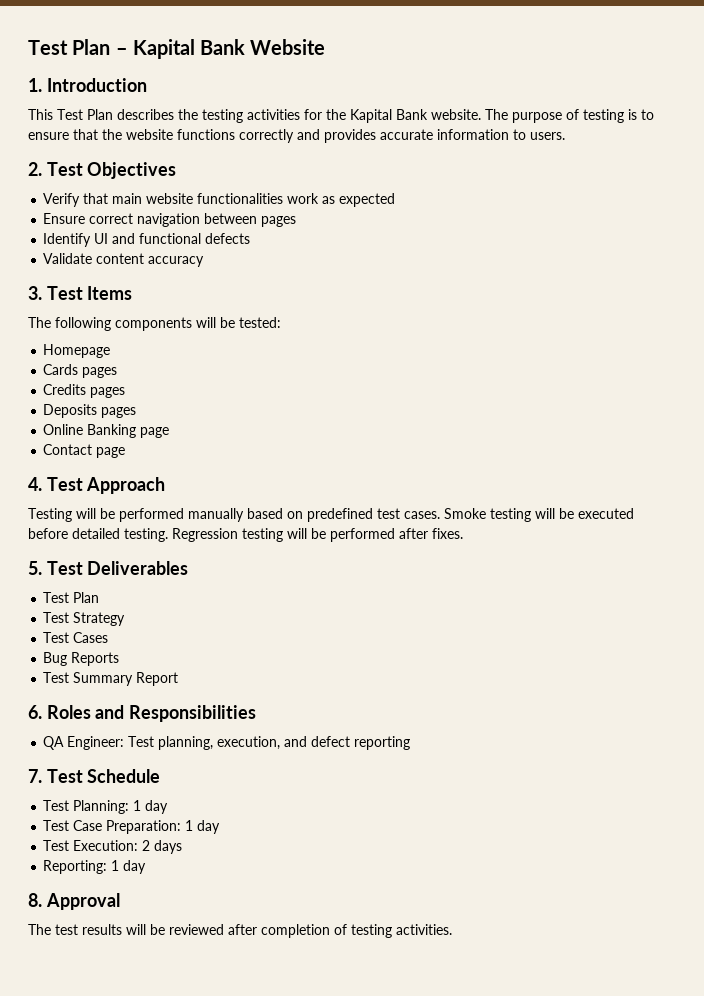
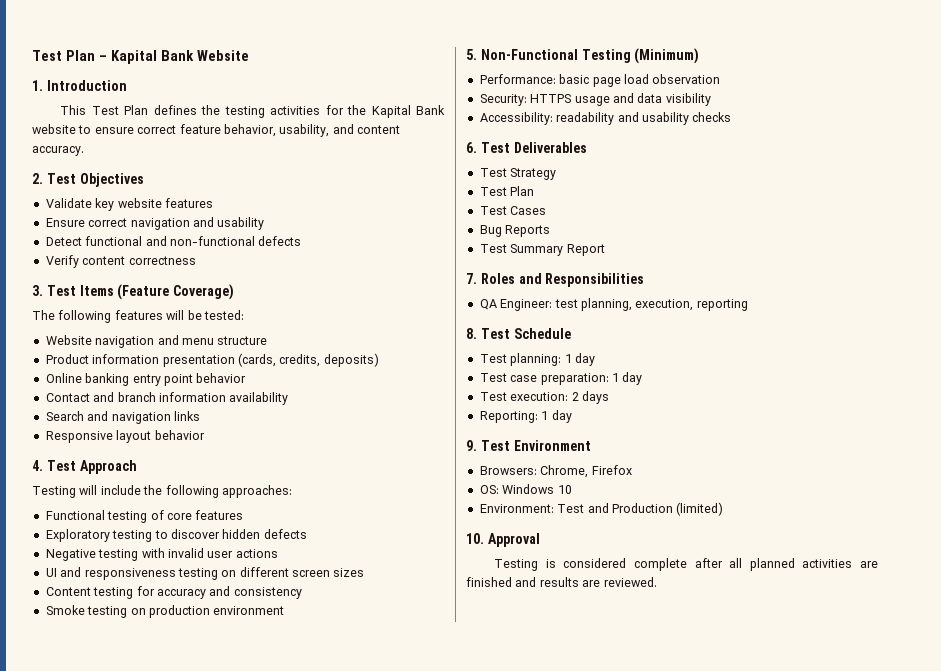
[117,109,174,120] describes -> [153,105,197,115] defines
[431,109,654,123] [28,129,565,143] [28,162,177,179] [43,193,396,207] [43,213,297,227] [43,233,251,247] [43,253,205,267] website. The purpose of testing is to ensure that the website functions correctly and provides accurate information to users. // 2. Test Objectives // Verify that main website functionalities work as expected // Ensure correct navigation between pages // Identify UI and functional defects // Validate content accuracy -> [32,124,400,137] [32,146,84,156] [32,173,144,187] [45,198,213,211] [45,217,265,230] [45,236,302,246] [45,255,196,268] website to ensure correct feature behavior, usability, and content accuracy. // 2. Test Objectives // Validate key website features // Ensure correct navigation and usability // Detect functional and non-functional defects // Verify content correctness
(133, 293) none -> [117,284,235,300] (Feature Coverage)
[115,317,192,331] components -> [114,310,163,320] features
[43,344,111,358] [43,364,118,378] [43,384,126,398] [43,404,137,418] [43,424,170,438] [43,444,126,458] Homepage // Cards pages // Credits pages // Deposits pages // Online Banking page // Contact page -> [45,335,268,348] [45,353,379,367] [45,373,247,386] [45,392,289,405] [45,411,200,424] [45,430,205,443] Website navigation and menu structure // Product information presentation (cards, credits, deposits) // Online banking entry point behavior // Contact and branch information availability // Search and navigation links // Responsive layout behavior
[100,508,634,522] [28,528,463,542] [28,561,42,575] be performed manually based on predefined test cases. Smoke testing will be executed before detailed testing. Regression testing will be performed after fixes. // 5. -> [100,485,292,498] [45,510,244,523] [45,529,307,542] [45,548,278,561] [45,567,365,580] [45,586,302,599] [45,605,285,618] [466,48,700,64] [479,74,721,87] [479,93,711,106] [479,112,732,125] [466,142,477,153] include the following approaches: // Functional testing of core features // Exploratory testing to discover hidden defects // Negative testing with invalid user actions // UI and responsiveness testing on different screen sizes // Content testing for accuracy and consistency // Smoke testing on production environment // 5. Non-Functional Testing (Minimum) // Performance: basic page load observation // Security: HTTPS usage and data visibility // Accessibility: readability and usability checks // 6.
[73,592,100,603] [43,612,126,626] Plan // Test Strategy -> [510,168,557,180] [479,186,535,196] Strategy // Test Plan
[28,705,42,719] 6. -> [466,273,477,284] 7.
[128,736,155,747] Test -> [554,299,578,308] test
[284,736,351,747] and defect -> (694, 305) none
[28,769,42,783] 7. -> [466,328,477,339] 8.
[73,800,169,814] [43,820,221,834] [43,840,139,851] Planning: 1 day // Test Case Preparation: 1 day // Test Execution: -> [510,353,595,366] [479,372,643,385] [479,392,569,401] planning: 1 day // Test case preparation: 1 day // Test execution:
[28,893,120,910] [28,924,452,938] 8. Approval // The test results will be reviewed after completion of testing activities. -> [466,440,591,451] [479,465,632,478] [479,484,572,494] [479,502,724,516] [466,533,540,547] [494,558,878,571] [466,577,657,587] 9. Test Environment // Browsers: Chrome, Firefox // OS: Windows 10 // Environment: Test and Production (limited) // 10. Approval // Testing is considered complete after all planned activities are finished and results are reviewed.

